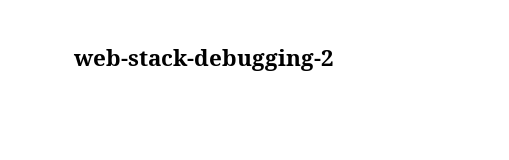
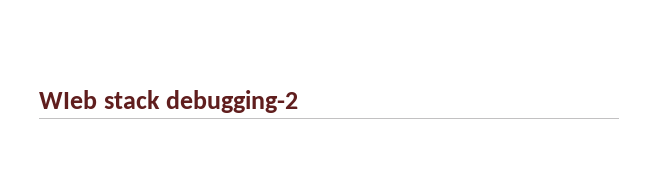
[73,49,334,71] web-stack-debugging-2 -> [39,90,298,113] WIeb stack debugging-2

